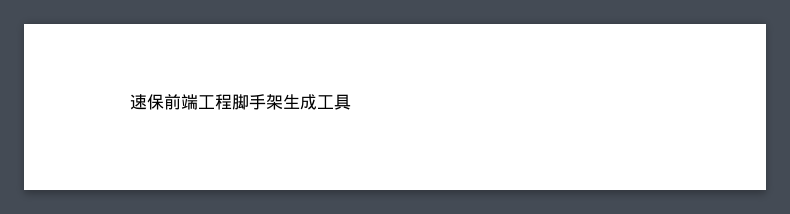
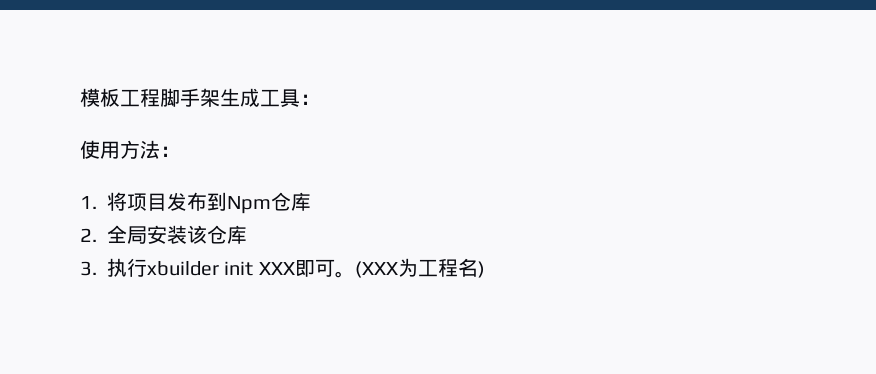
[130,94,199,110] 速保前端 -> [80,88,120,107] 模板
(352, 102) none -> [300,94,320,105] [80,140,180,159] [80,192,311,214] [80,225,247,244] [80,258,485,278] ： // 使用方法： // 1.将项目发布到Npm仓库 // 2.全局安装该仓库 // 3.执行xbuilder init XXX即可。(XXX为工程名)

